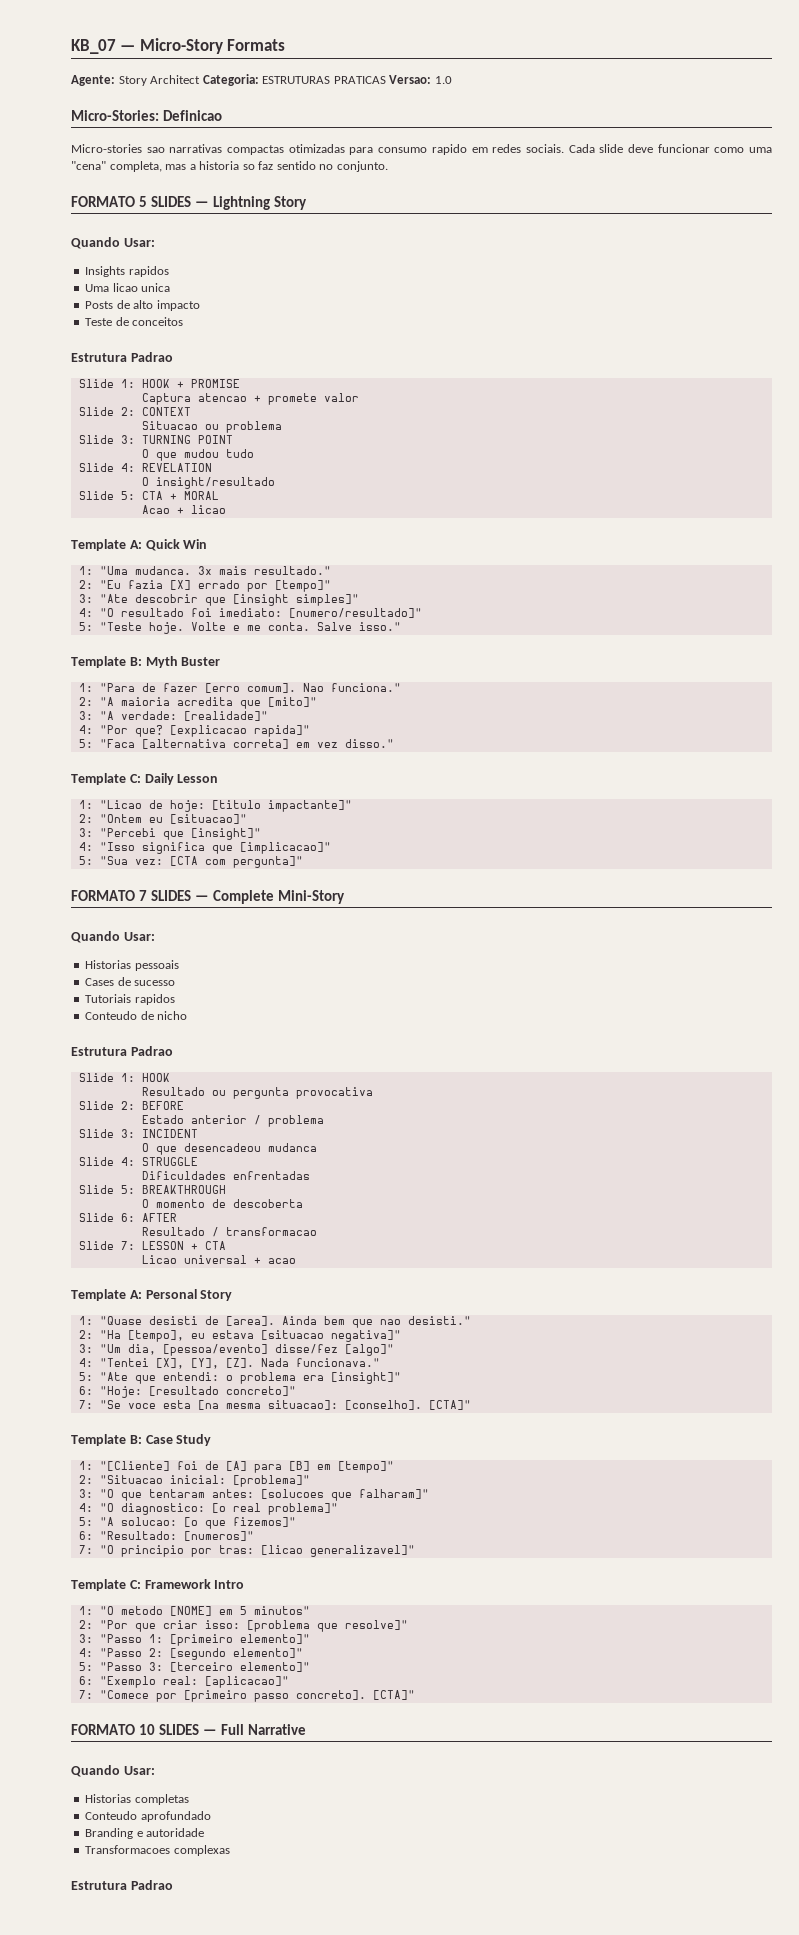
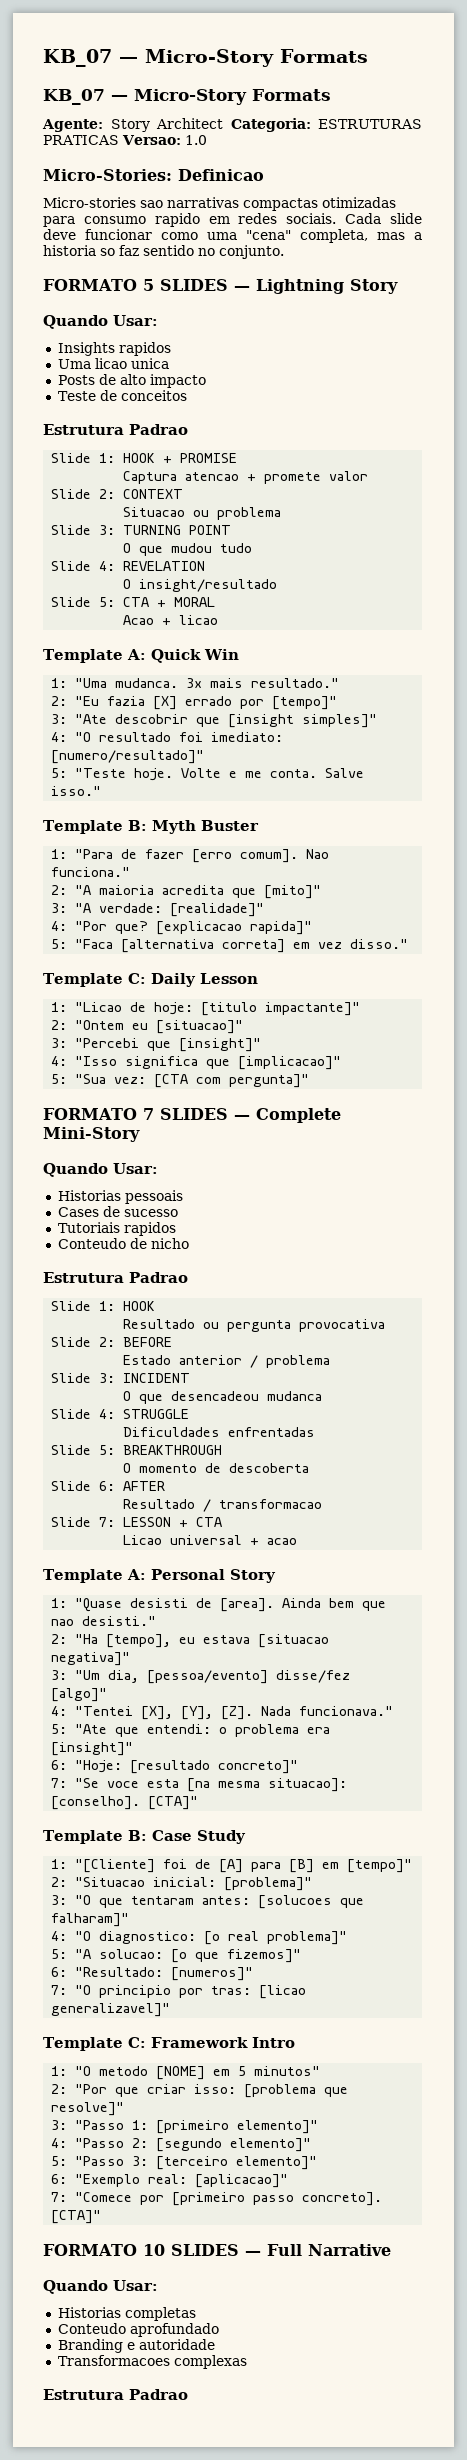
[71,38,286,54] KB_07 — Micro-Story Formats -> [43,49,368,67] [43,89,331,105] KB_07 — Micro-Story Formats // KB_07 — Micro-Story Formats

